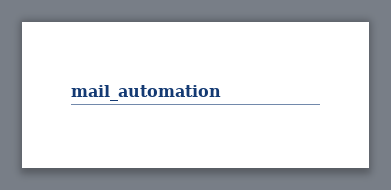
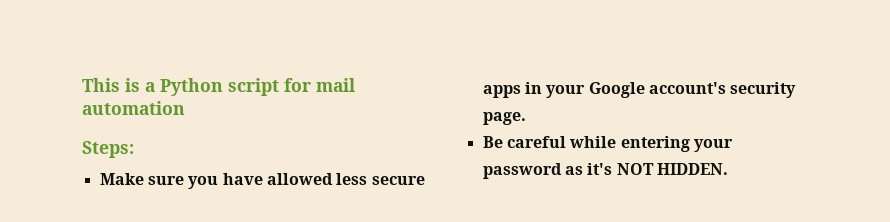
[71,85,221,101] mail_automation -> [82,78,355,96] [82,101,185,115] [82,141,134,158] [99,173,425,189] [482,82,797,98] [482,112,526,125] [482,136,733,152] [482,163,728,179] This is a Python script for mail automation // Steps: // Make sure you have allowed less secure apps in your Google account's security page. // Be careful while entering your password as it's NOT HIDDEN.

